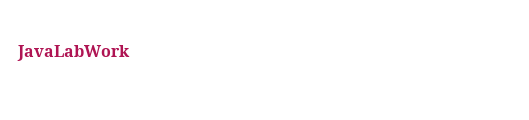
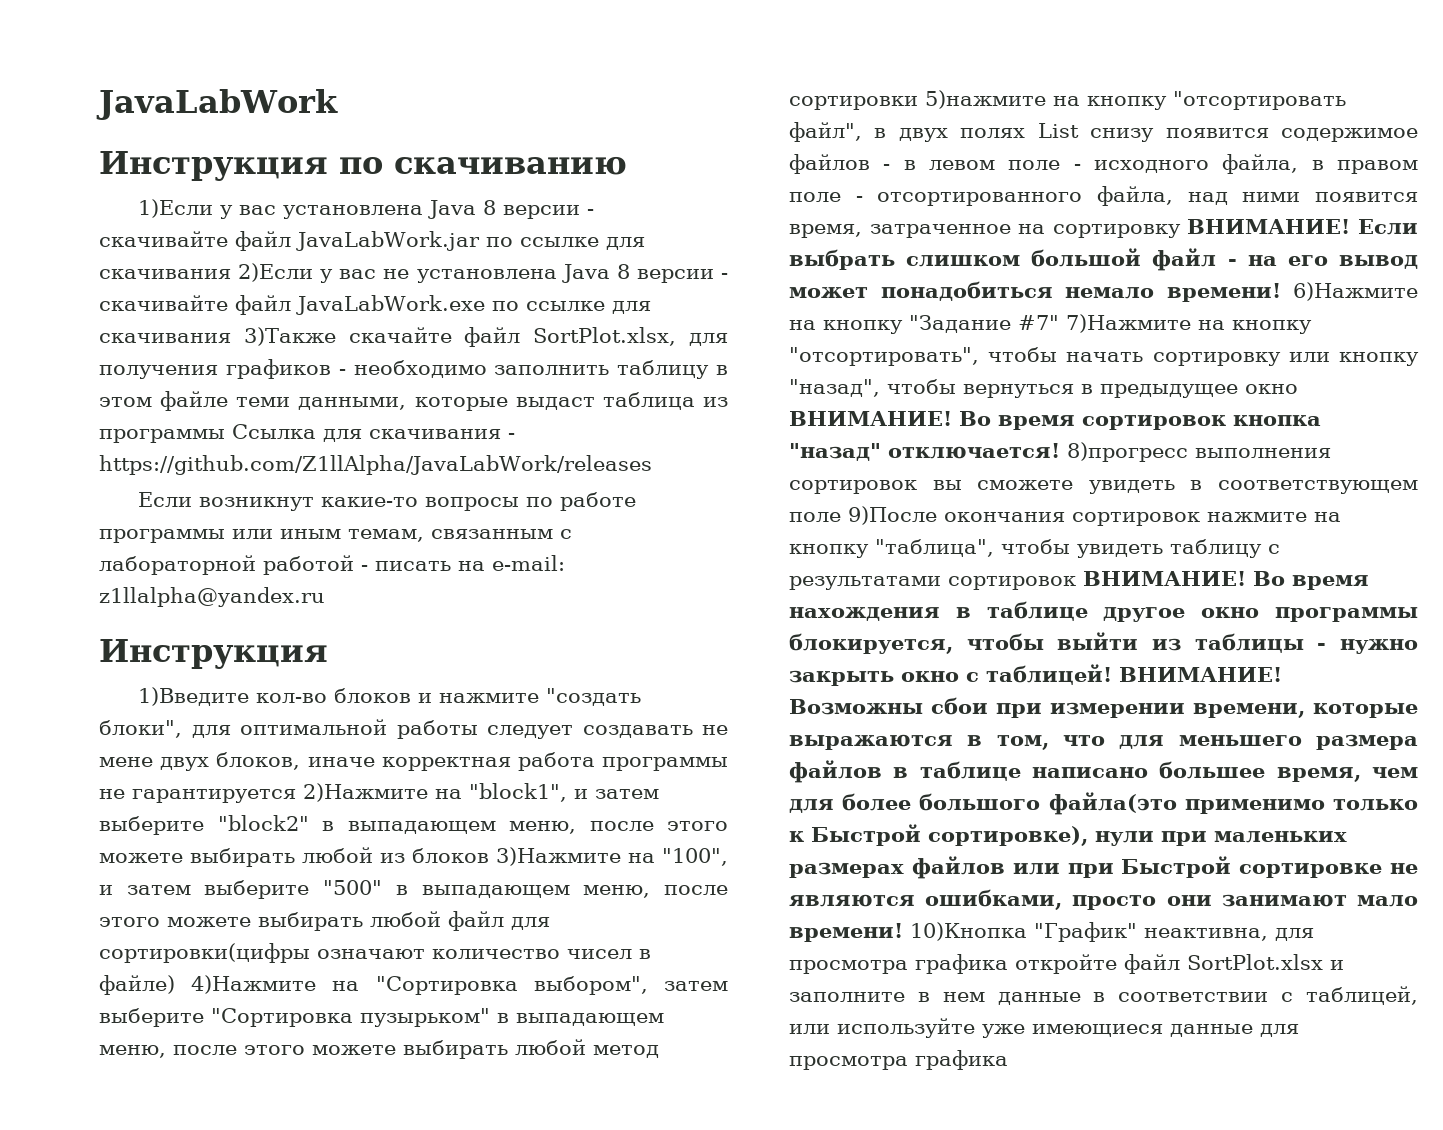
(130, 53) none -> [99,151,627,181] [137,199,594,219] [99,231,645,251] [99,263,728,283] [99,295,651,315] [99,327,728,347] [99,359,728,379] [99,391,728,411] [99,424,515,443] [99,455,652,475] [137,492,636,511] [99,529,572,543] [99,555,565,575] [99,587,325,607] [99,639,328,669] [137,687,641,706] [99,719,728,739] [99,752,728,771] [99,783,659,803] [99,815,728,835] [99,847,728,867] [99,880,728,899] [99,911,550,931] [99,943,651,963] [99,975,728,995] [99,1008,664,1027] [99,1039,659,1059] [789,90,1346,110] [789,122,1418,142] [789,154,1418,174] [789,186,1418,206] [789,219,1418,238] [789,248,1418,271] [789,281,1418,302] [789,314,1312,334] [789,347,1419,366] [789,379,1298,398] [789,411,1321,430] [789,442,1331,462] [789,480,1418,494] [789,506,1341,526] [789,539,1280,558] [789,571,1369,590] [789,601,1418,622] [789,632,1418,654] [789,664,1282,686] [789,697,1418,718] [789,734,1418,750] [789,760,1418,783] [789,792,1418,815] [789,824,1347,846] [789,856,1418,879] [789,889,1418,910] [789,922,1314,942] [789,954,1344,974] [789,986,1418,1005] [789,1018,1299,1038] [789,1050,1008,1070] // Инструкция по скачиванию // 1)Если у вас установлена Java 8 версии - скачивайте файл JavaLabWork.jar по ссылке для скачивания 2)Если у вас не установлена Java 8 версии - скачивайте файл JavaLabWork.exe по ссылке для скачивания 3)Также скачайте файл SortPlot.xlsx, для получения графиков - необходимо заполнить таблицу в этом файле теми данными, которые выдаст таблица из программы Ссылка для скачивания - https://github.com/Z1llAlpha/JavaLabWork/releases // Если возникнут какие-то вопросы по работе программы или иным темам, связанным с лабораторной работой - писать на e-mail: z1llalpha@yandex.ru // Инструкция // 1)Введите кол-во блоков и нажмите "создать блоки", для оптимальной работы следует создавать не мене двух блоков, иначе корректная работа программы не гарантируется 2)Нажмите на "block1", и затем выберите "block2" в выпадающем меню, после этого можете выбирать любой из блоков 3)Нажмите на "100", и затем выберите "500" в выпадающем меню, после этого можете выбирать любой файл для сортировки(цифры означают количество чисел в файле) 4)Нажмите на "Сортировка выбором", затем выберите "Сортировка пузырьком" в выпадающем меню, после этого можете выбирать любой метод сортировки 5)нажмите на кнопку "отсортировать файл", в двух полях List снизу появится содержимое файлов - в левом поле - исходного файла, в правом поле - отсортированного файла, над ними появится время, затраченное на сортировку ВНИМАНИЕ! Если выбрать слишком большой файл - на его вывод может понадобиться немало времени! 6)Нажмите на кнопку "Задание #7" 7)Нажмите на кнопку "отсортировать", чтобы начать сортировку или кнопку "назад", чтобы вернуться в предыдущее окно ВНИМАНИЕ! Во время сортировок кнопка "назад" отключается! 8)прогресс выполнения сортировок вы сможете увидеть в соответствующем поле 9)После окончания сортировок нажмите на кнопку "таблица", чтобы увидеть таблицу с результатами сортировок ВНИМАНИЕ! Во время нахождения в таблице другое окно программы блокируется, чтобы выйти из таблицы - нужно закрыть окно с таблицей! ВНИМАНИЕ! Возможны сбои при измерении времени, которые выражаются в том, что для меньшего размера файлов в таблице написано большее время, чем для более большого файла(это применимо только к Быстрой сортировке), нули при маленьких размерах файлов или при Быстрой сортировке не являются ошибками, просто они занимают мало времени! 10)Кнопка "График" неактивна, для просмотра графика откройте файл SortPlot.xlsx и заполните в нем данные в соответствии с таблицей, или используйте уже имеющиеся данные для просмотра графика

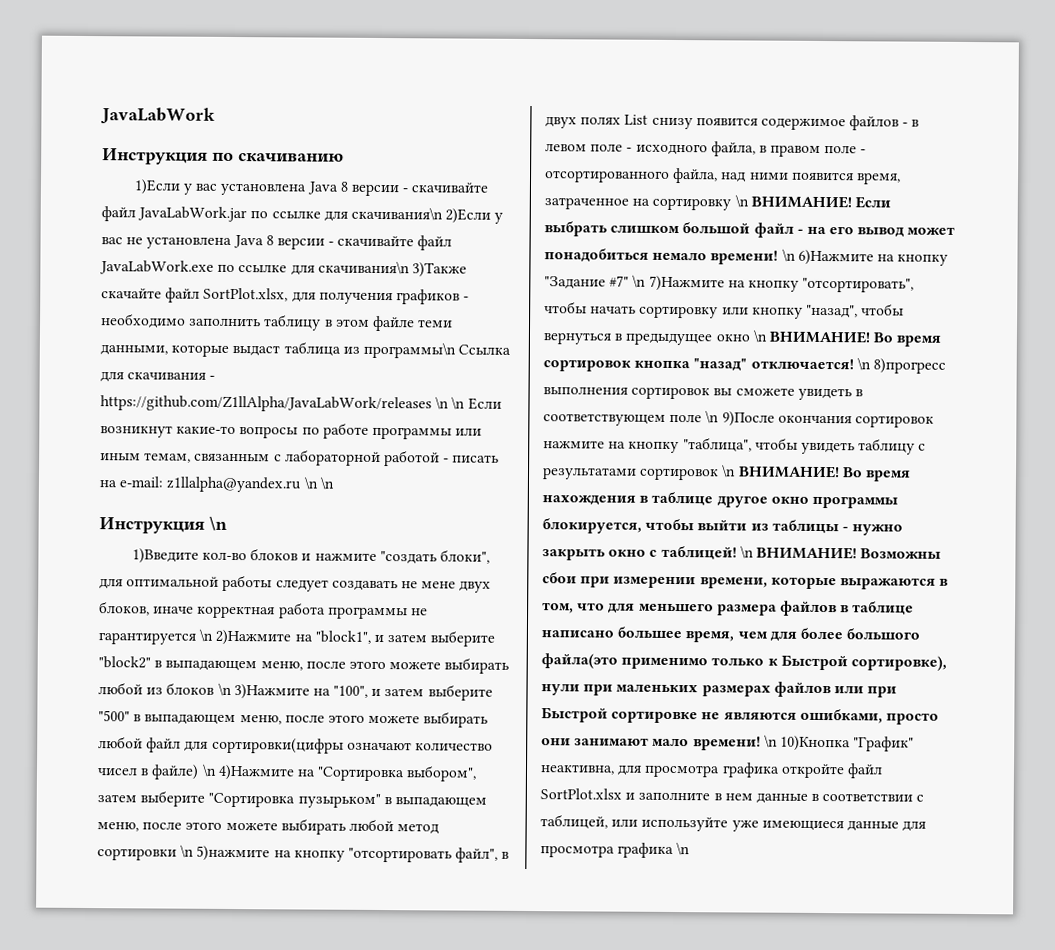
[99,269,231,279] скачивания -> [350,206,443,221] скачивания\n
[99,333,231,343] скачивания -> [317,260,410,275] скачивания\n
[99,429,225,443] программы -> [362,341,456,359] программы\n
(652, 465) // -> [435,396,466,410] \n \n
[99,639,328,669] // Инструкция -> [303,476,334,490] [99,516,227,534] \n \n // Инструкция \n
(296, 796) none -> [199,628,214,642] \n
(489, 855) none -> [217,682,232,696] \n
(175, 985) none -> [201,763,217,777] \n
(918, 103) none -> [180,844,195,858] \n
(1181, 231) none -> [734,194,749,208] \n
(1281, 292) none -> [781,248,796,262] \n
(1059, 322) none -> [632,274,647,288] \n
(1298, 389) none -> [752,329,767,343] \n
(1060, 451) none -> [856,357,871,371] \n
(841, 517) none -> [705,410,720,424] \n
(1076, 583) none -> [721,464,737,478] \n
(1112, 674) none -> [739,545,754,559] \n
(903, 932) none -> [763,734,778,748] \n
(1008, 1060) none -> [676,842,691,856] \n

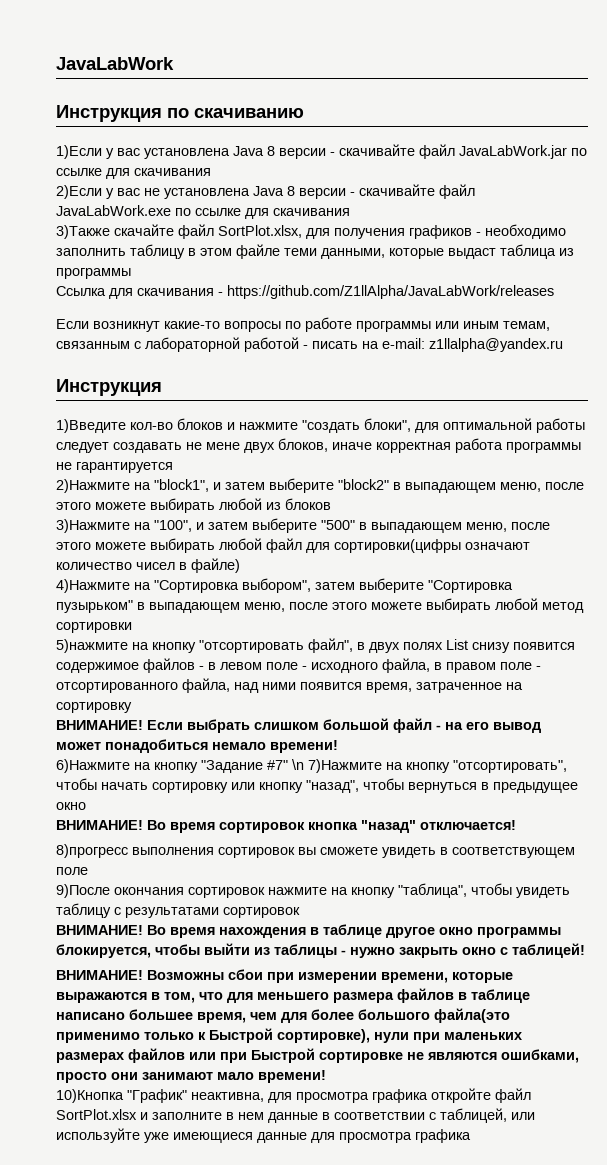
[350,206,443,221] скачивания\n -> [134,168,211,176] скачивания //
[317,260,410,275] скачивания\n -> [273,208,350,216] скачивания //
[362,341,456,359] программы\n -> [56,268,131,279] программы //
[435,396,466,410] \n \n -> (554, 292) //
[303,476,334,490] [99,516,227,534] \n \n // Инструкция \n -> [56,379,162,396] // Инструкция
[199,628,214,642] \n -> (173, 467) //
[217,682,232,696] \n -> (331, 504) //
[201,763,217,777] \n -> (240, 565) //
[180,844,195,858] \n -> (132, 627) //
[734,194,749,208] \n -> (132, 707) //
[781,248,796,262] \n -> (338, 746) //
[752,329,767,343] \n -> (86, 806) //
[856,357,871,371] \n -> (516, 825) //
[705,410,720,424] \n -> (88, 871) //
[721,464,737,478] \n -> (300, 912) //
[739,545,754,559] \n -> (585, 950) //
[763,734,778,748] \n -> (326, 1076) //
[676,842,691,856] \n -> (471, 1136) none

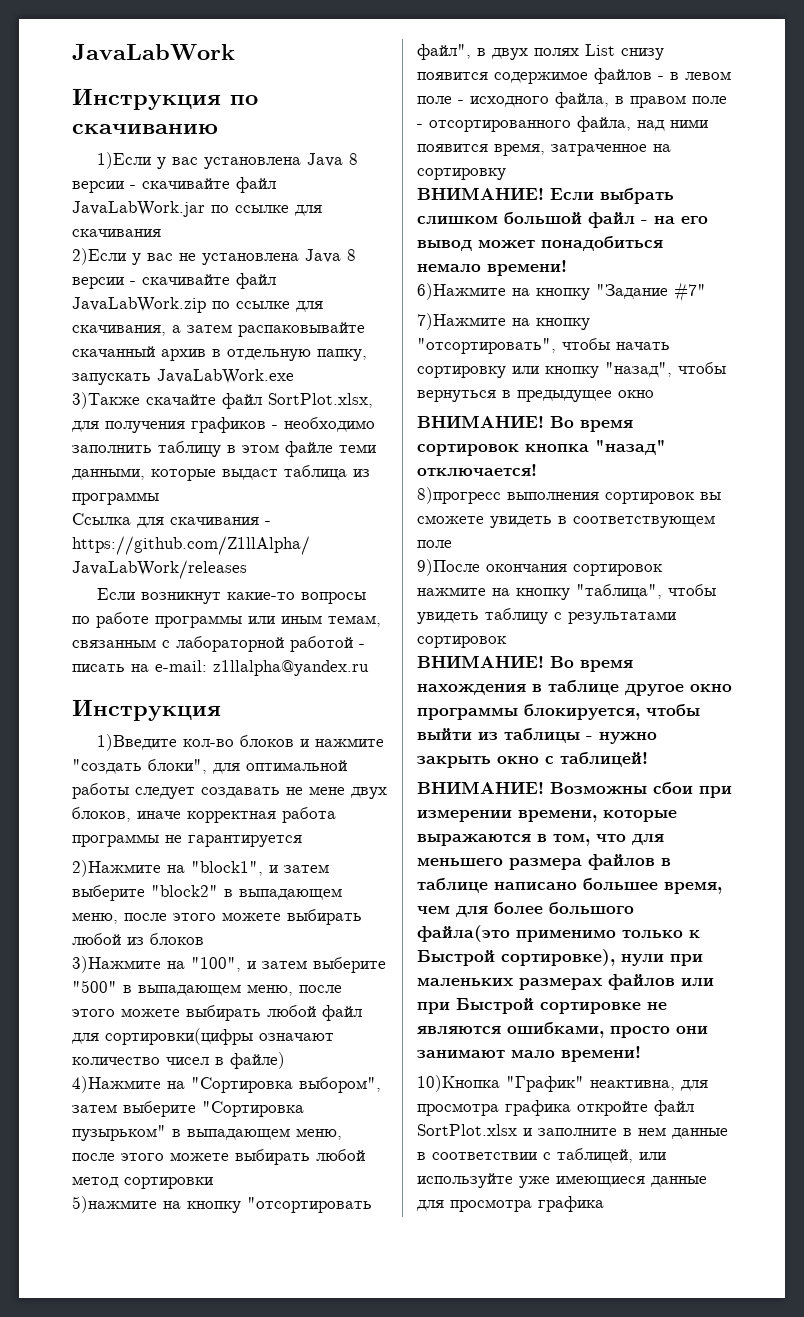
[56,205,350,219] JavaLabWork.exe по ссылке для скачивания -> [72,297,323,313] [72,322,365,337] [72,346,367,361] [72,369,294,385] JavaLabWork.zip по ссылке для скачивания, а затем распаковывайте скачанный архив в отдельную папку, запускать JavaLabWork.exe
[292,759,304,770] \n -> (706, 292) //

